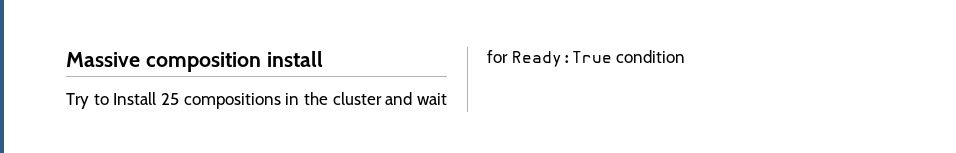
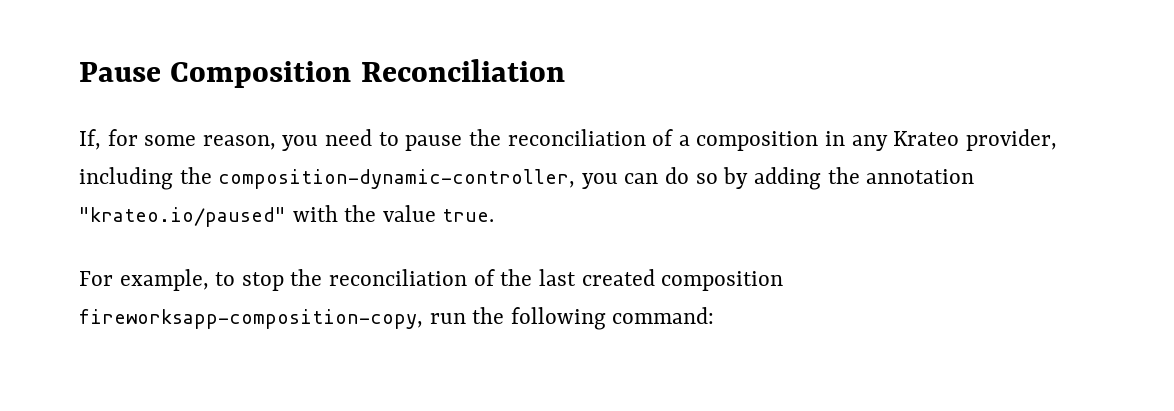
[66,51,323,72] [66,92,448,109] [487,50,686,67] Massive composition install // Try to Install 25 compositions in the cluster and wait for Ready:True condition -> [79,59,565,88] [79,129,1057,151] [79,167,975,190] [79,205,495,227] [79,269,784,291] [79,307,715,330] Pause Composition Reconciliation // If, for some reason, you need to pause the reconciliation of a composition in any Krateo provider, including the composition-dynamic-controller, you can do so by adding the annotation "krateo.io/paused" with the value true. // For example, to stop the reconciliation of the last created composition fireworksapp-composition-copy, run the following command:

